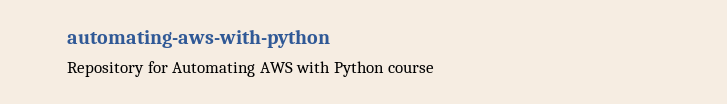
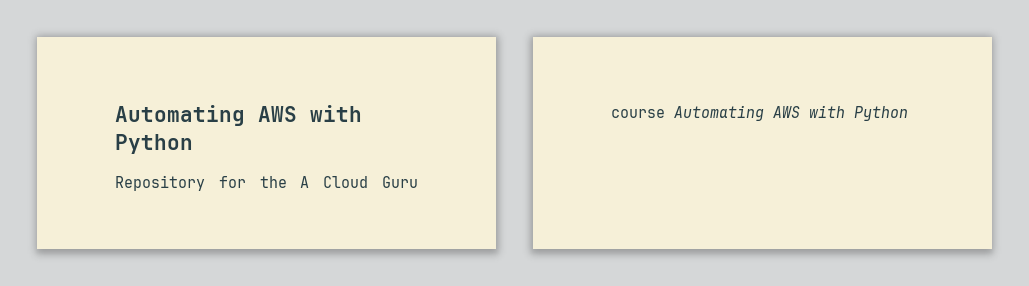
[67,29,330,48] [67,61,434,77] automating-aws-with-python // Repository for Automating AWS with Python course -> [115,105,362,126] [115,134,193,154] [115,175,419,191] [611,105,908,121] Automating AWS with Python // Repository for the A Cloud Guru course Automating AWS with Python

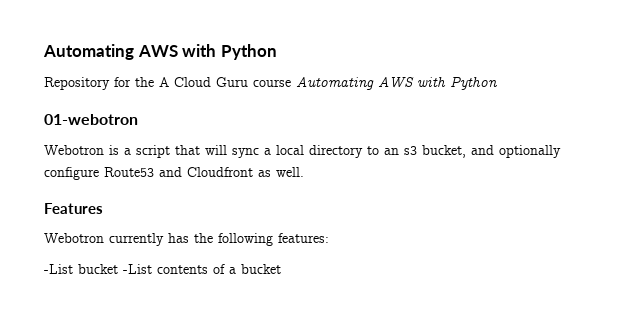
(908, 113) none -> [44,114,138,125] [44,145,561,158] [44,167,304,180] [44,203,103,214] [44,233,329,246] [44,264,281,274] // 01-webotron // Webotron is a script that will sync a local directory to an s3 bucket, and optionally configure Route53 and Cloudfront as well. // Features // Webotron currently has the following features: // -List bucket -List contents of a bucket

